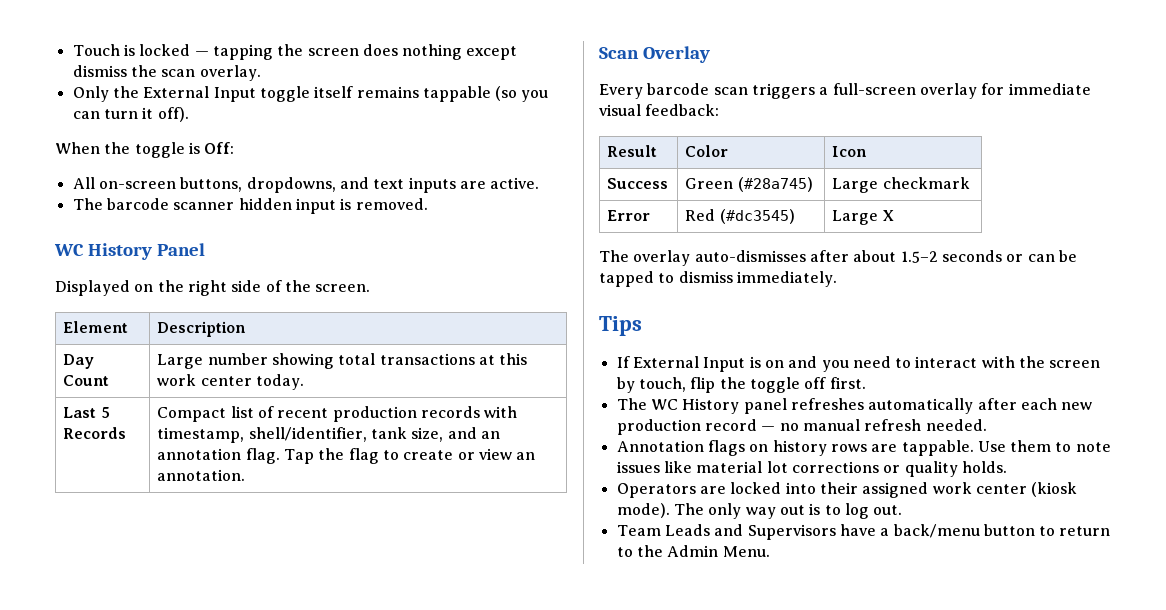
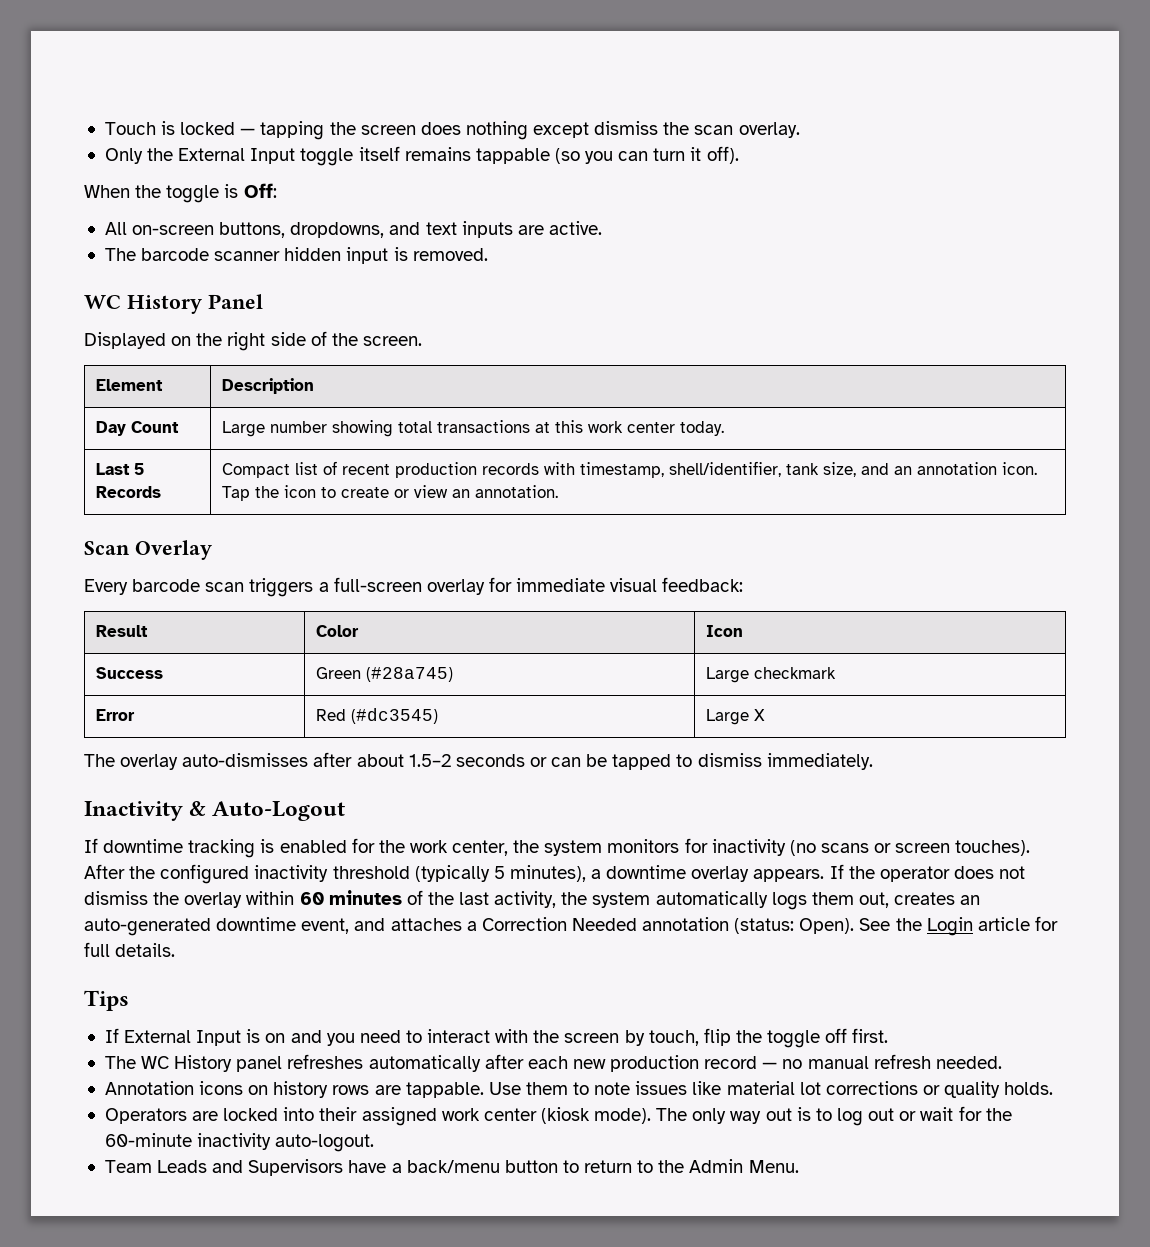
[245,448,280,464] flag. -> [1001,462,1037,475] icon.
[348,448,379,464] flag -> [283,485,316,498] icon
(837, 279) none -> [84,801,346,821] [84,838,1031,858] [84,864,1026,884] [84,890,981,910] [84,916,1058,936] [84,942,176,957] // Inactivity & Auto-Logout // If downtime tracking is enabled for the work center, the system monitors for inactivity (no scans or screen touches). After the configured inactivity threshold (typically 5 minutes), a downtime overlay appears. If the operator does not dismiss the overlay within 60 minutes of the last activity, the system automatically logs them out, creates an auto-generated downtime event, and attaches a Correction Needed annotation (status: Open). See the Login article for full details.
[707,440,745,456] flags -> [199,1081,244,1095] icons
[873,505,903,515] out. -> [868,1106,1012,1121] [104,1133,375,1152] out or wait for the 60-minute inactivity auto-logout.

